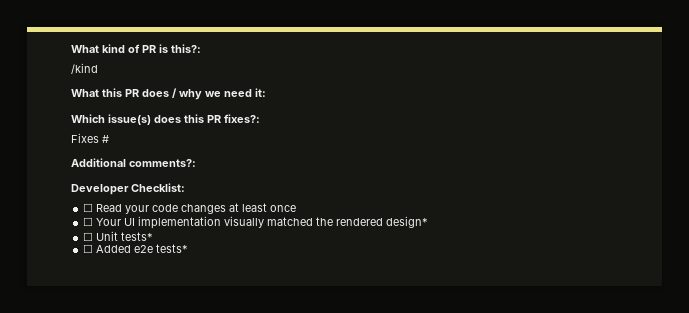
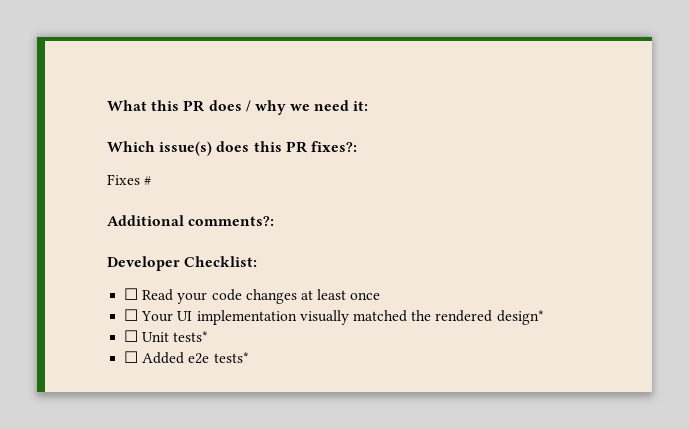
[71,44,201,53] [71,63,98,74] [71,89,99,97] What kind of PR is this?: // /kind // What -> [107,100,147,111] What

